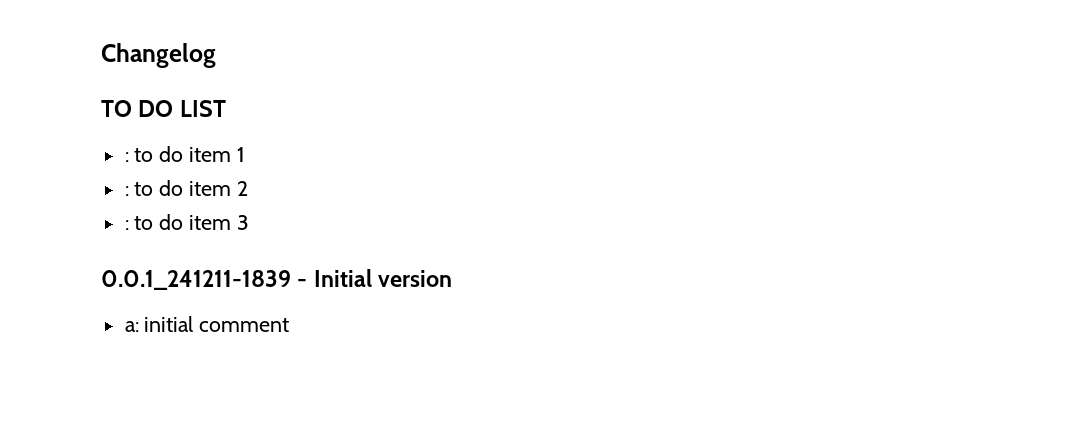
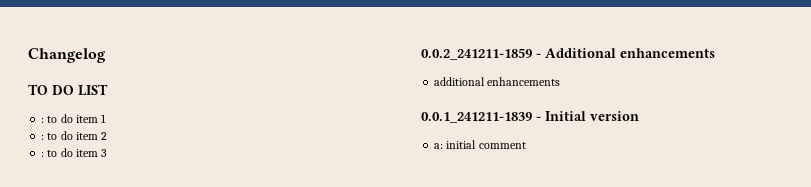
(249, 222) none -> [421,48,715,60] [434,77,561,86] // 0.0.2_241211-1859 - Additional enhancements // additional enhancements

